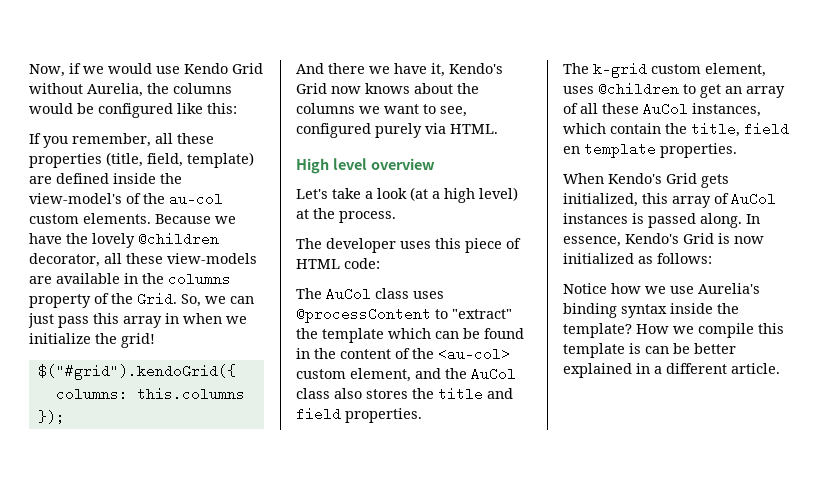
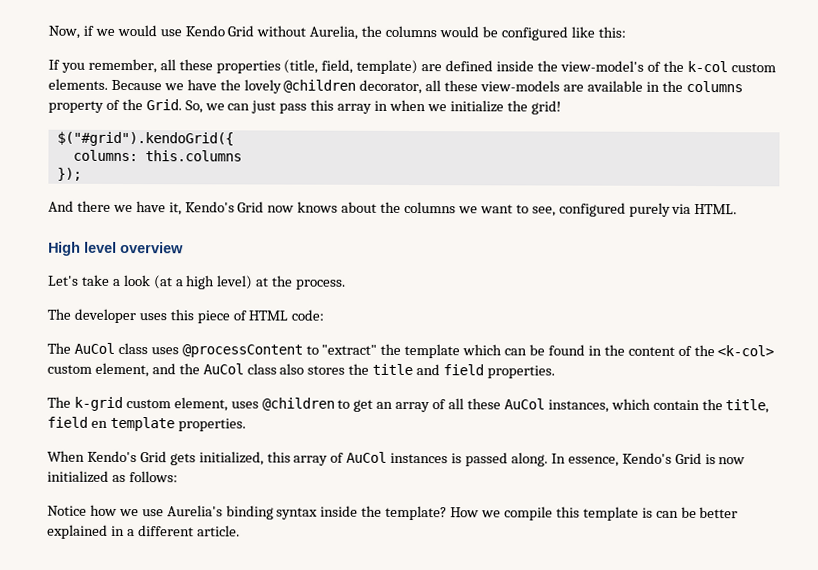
[169,192,223,206] au-col -> [686,60,728,73] k-col
[438,347,510,361] <au-col> -> [717,345,775,357] <k-col>

